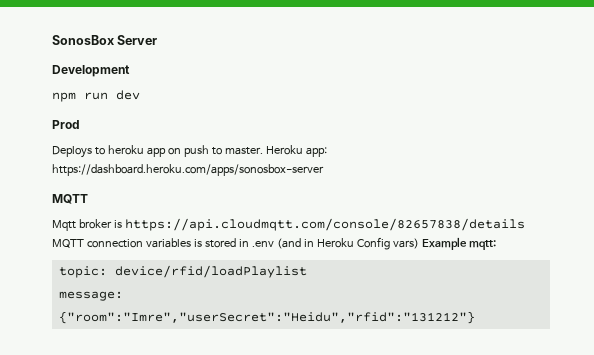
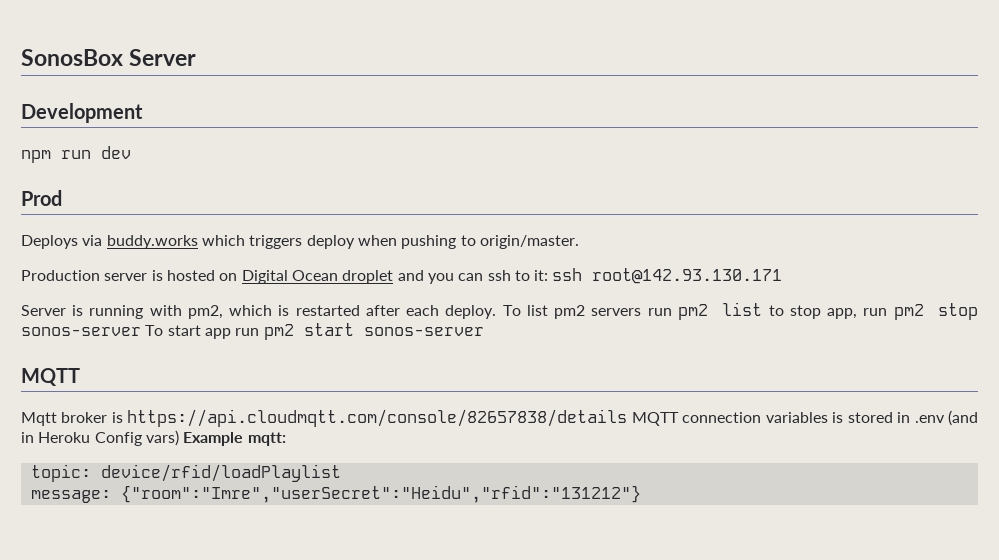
[94,145,327,157] [52,164,324,176] to heroku app on push to master. Heroku app: https://dashboard.heroku.com/apps/sonosbox-server -> [82,235,579,249] [21,268,783,284] [21,302,978,320] [21,323,484,340] via buddy.works which triggers deploy when pushing to origin/master. // Production server is hosted on Digital Ocean droplet and you can ssh to it: ssh root@142.93.130.171 // Server is running with pm2, which is restarted after each deploy. To list pm2 servers run pm2 list to stop app, run pm2 stop sonos-server To start app run pm2 start sonos-server

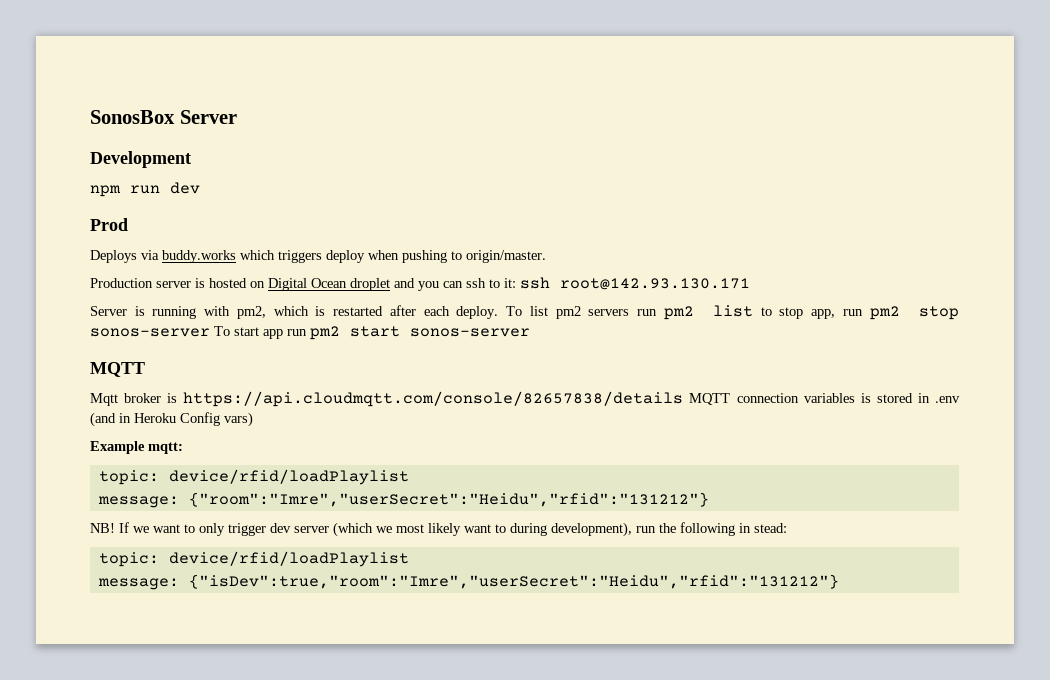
(179, 438) none -> (253, 419) //
(641, 494) none -> [90,522,787,537] [98,551,409,567] [97,574,839,590] // NB! If we want to only trigger dev server (which we most likely want to during development), run the following in stead: // topic: device/rfid/loadPlaylist // message: {"isDev":true,"room":"Imre","userSecret":"Heidu","rfid":"131212"}

